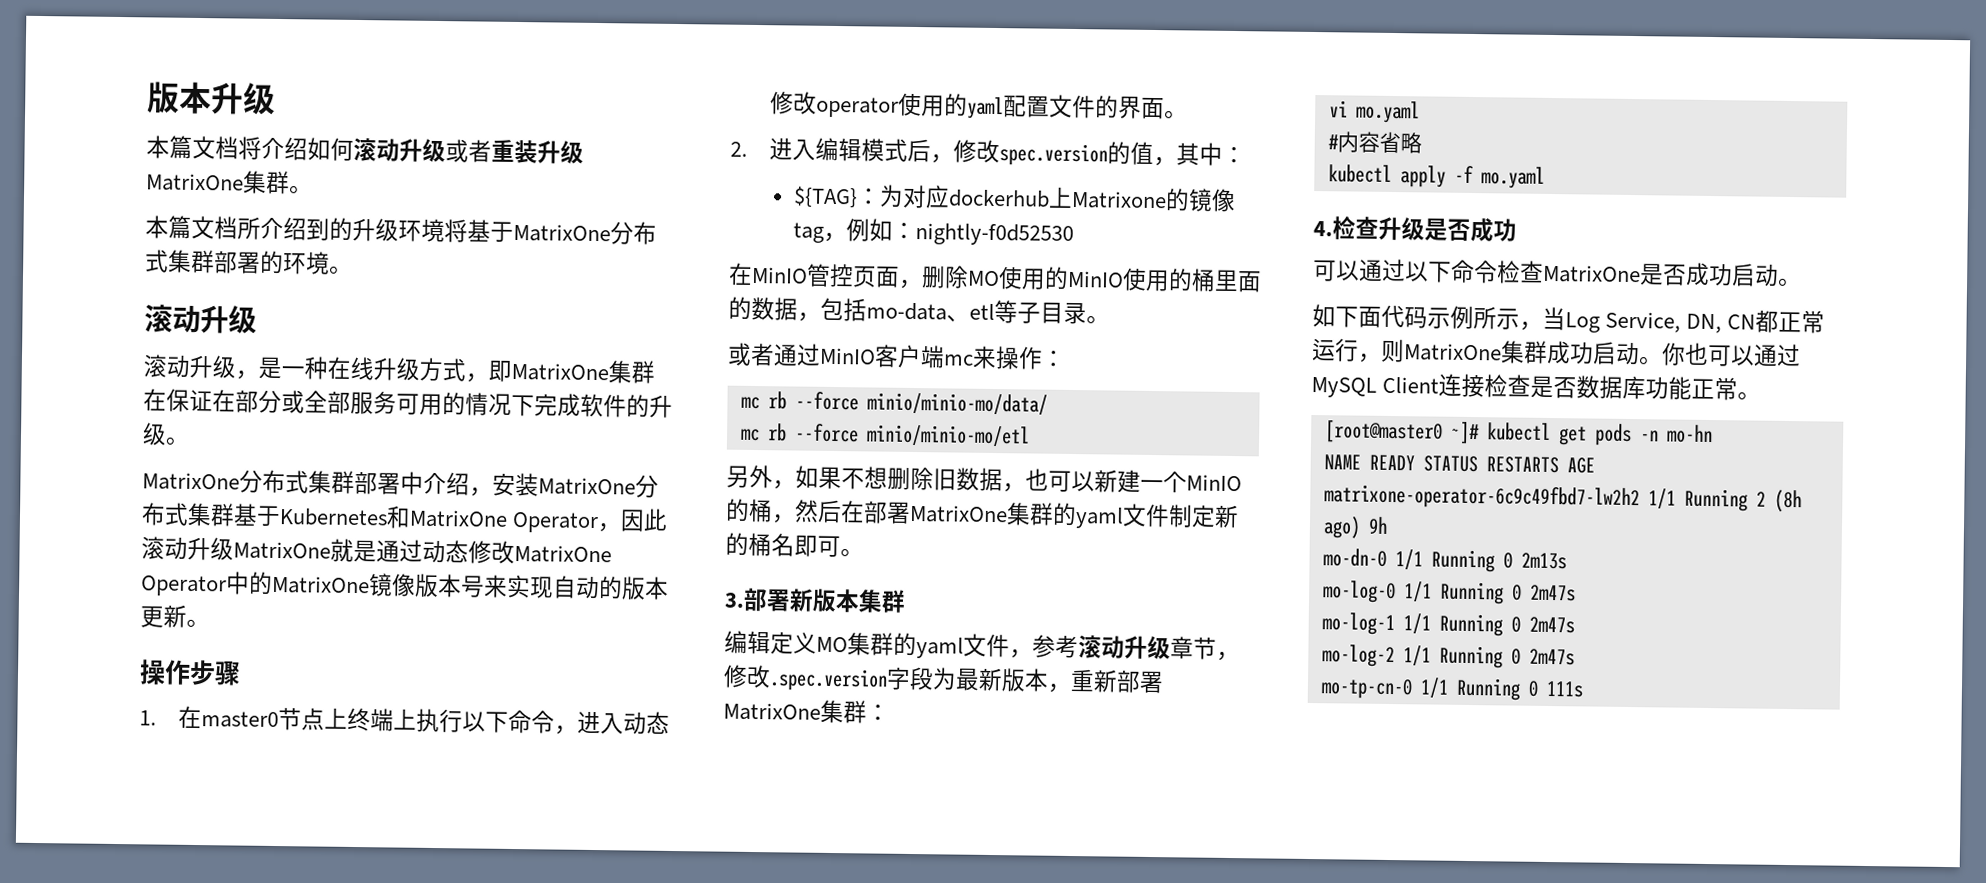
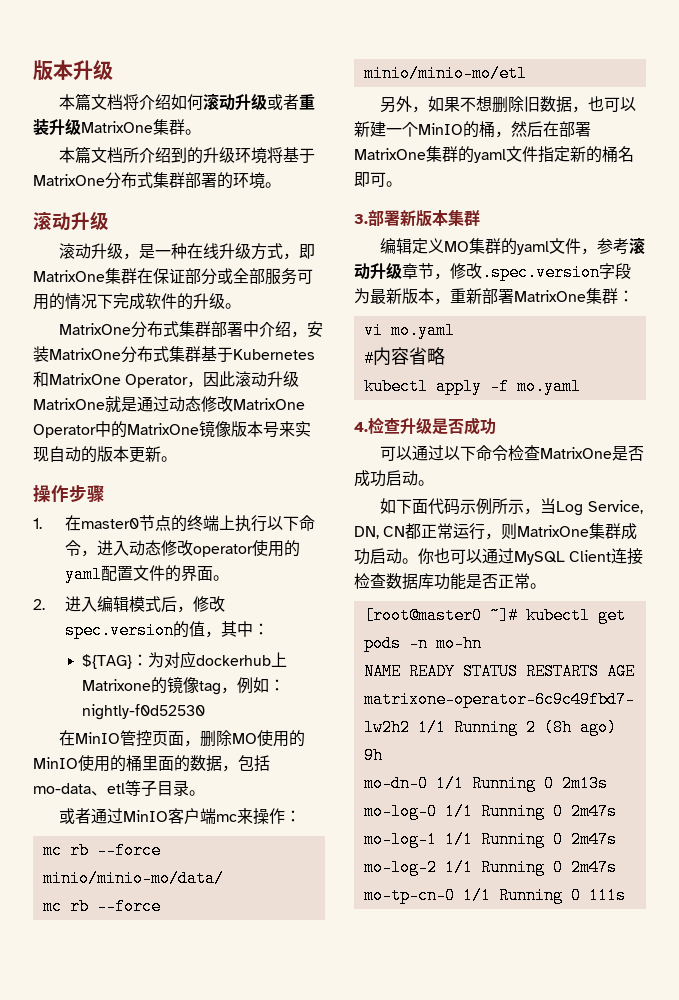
[212,389,236,413] 在 -> (185, 276) none
[324,707,349,729] 上 -> [170,515,187,532] 的
[1168,504,1193,528] 制 -> [538,146,554,163] 指
[1530,375,1578,399] 是否 -> (386, 581) none
(1693, 388) none -> [466,574,498,589] 是否

